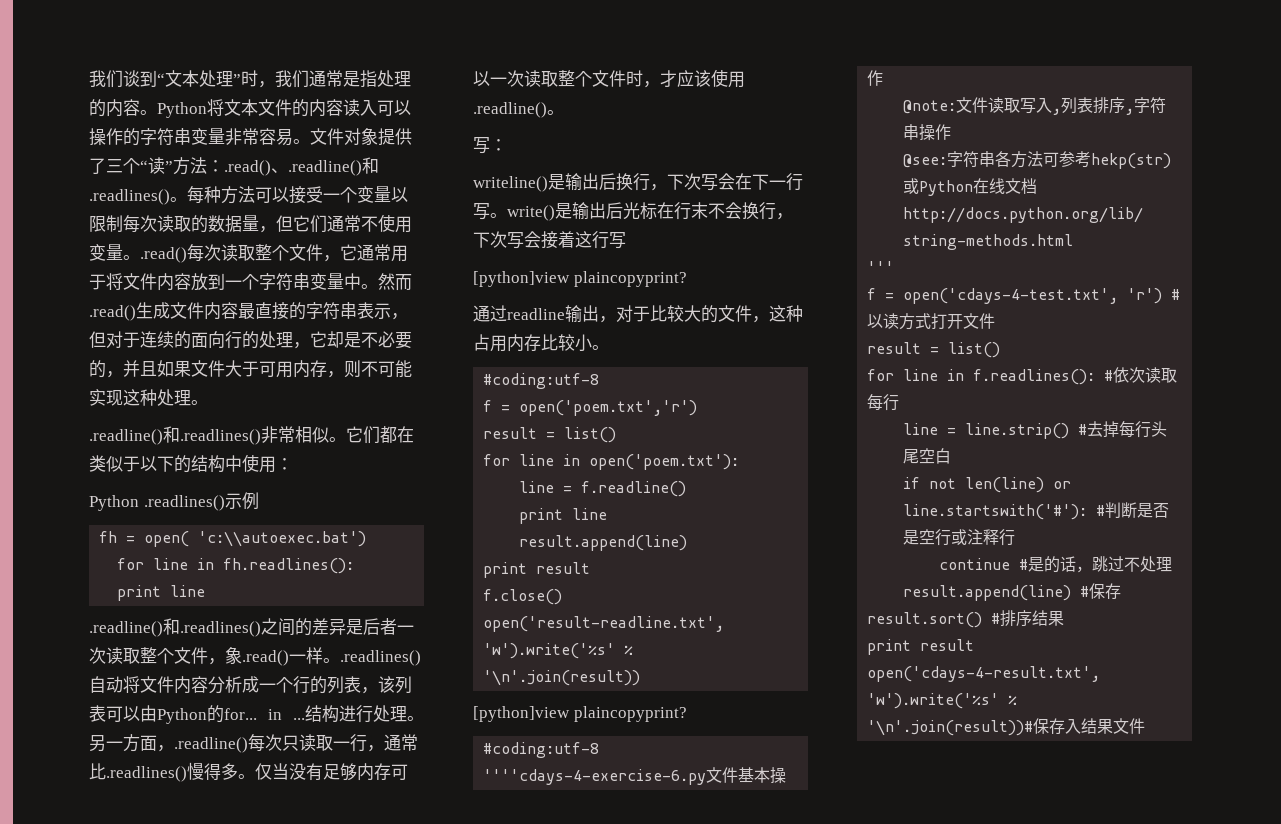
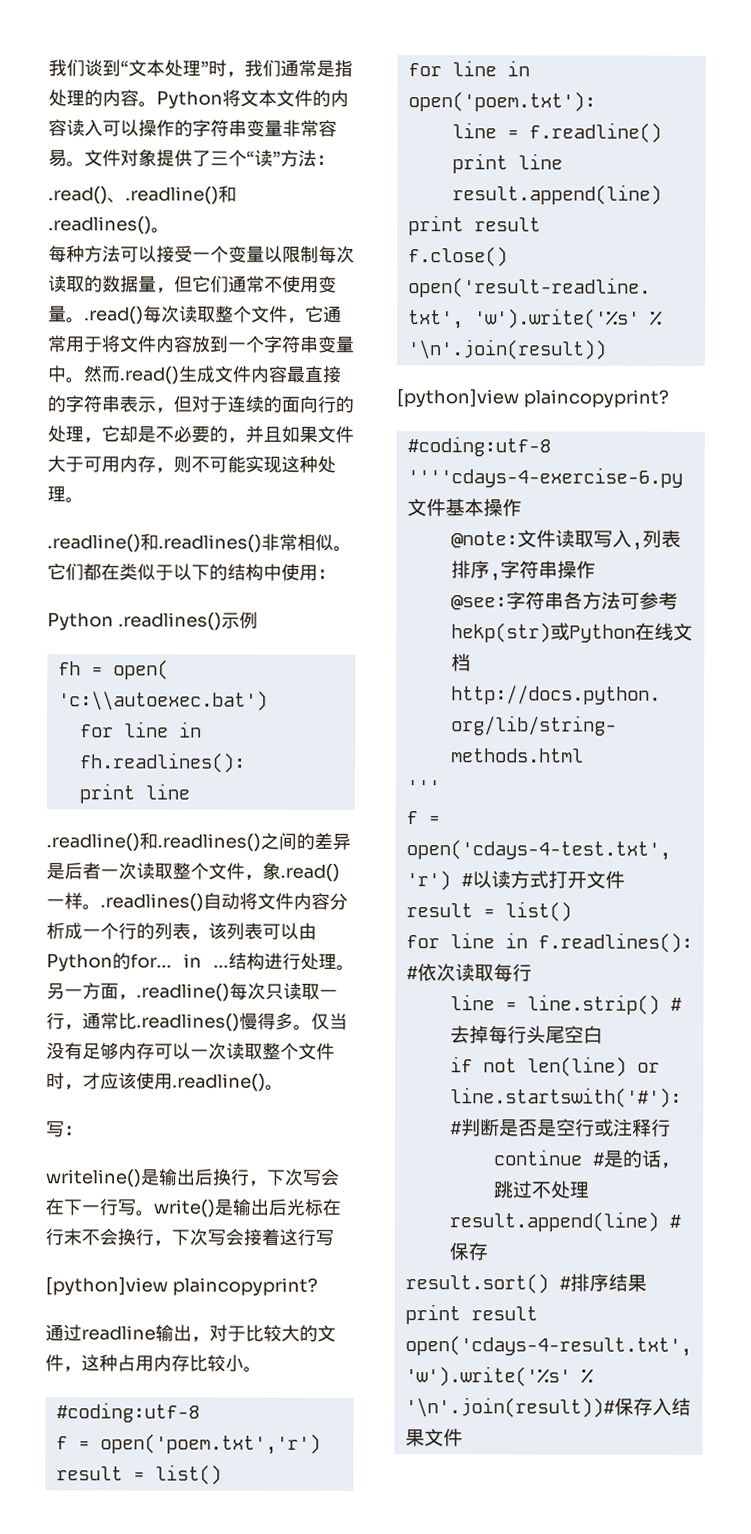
(224, 166) none -> (335, 159) //
(187, 199) none -> (170, 230) //

